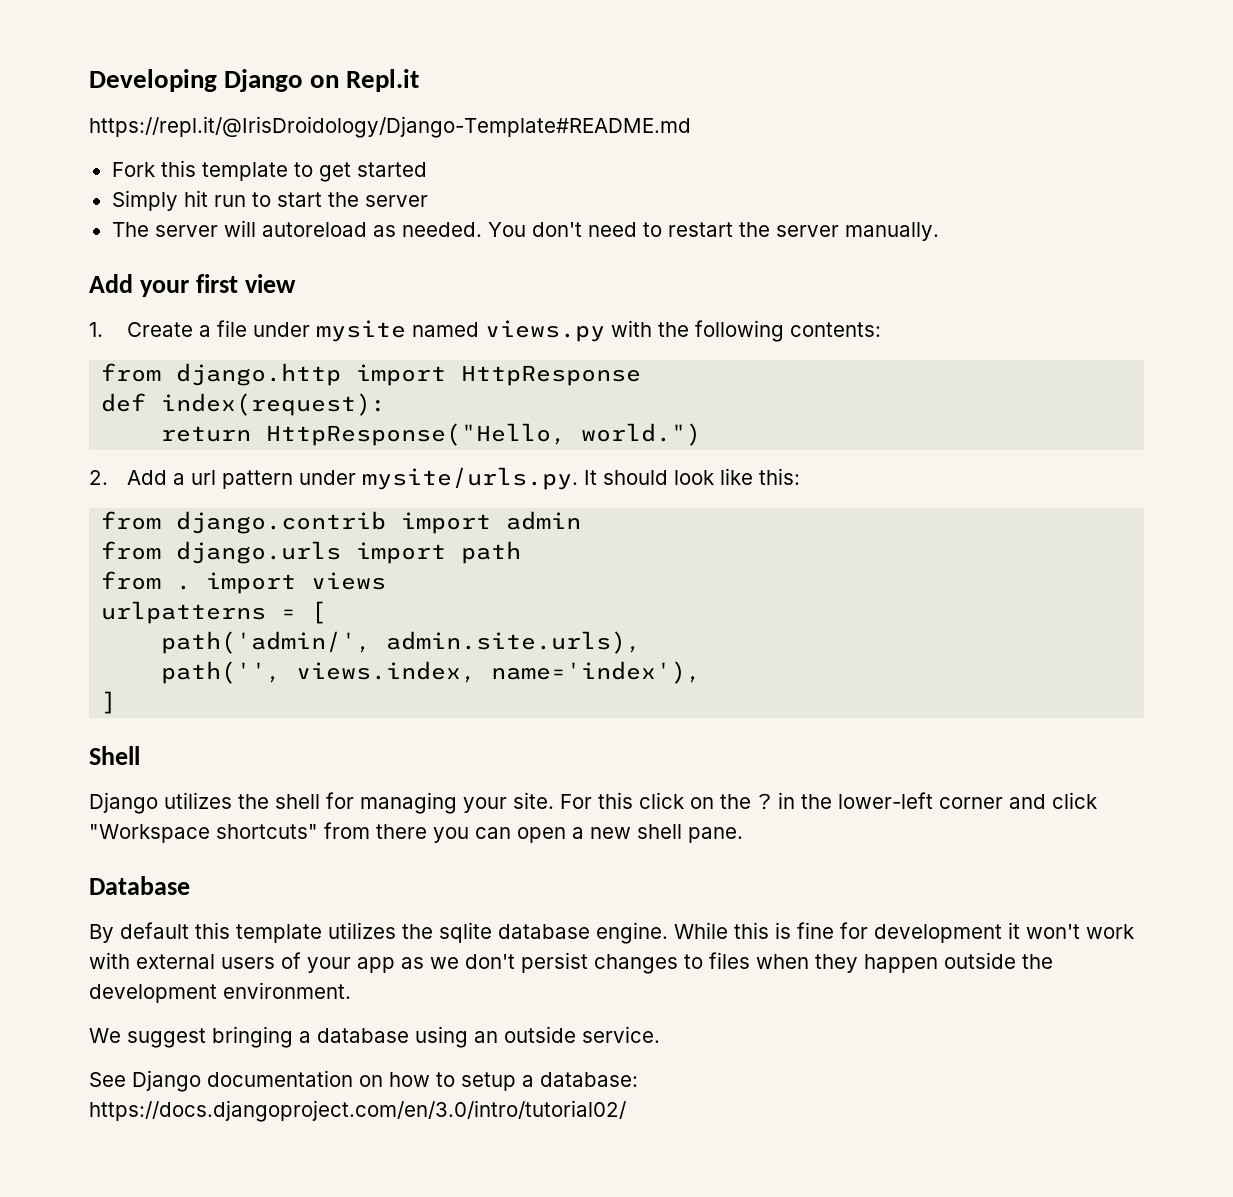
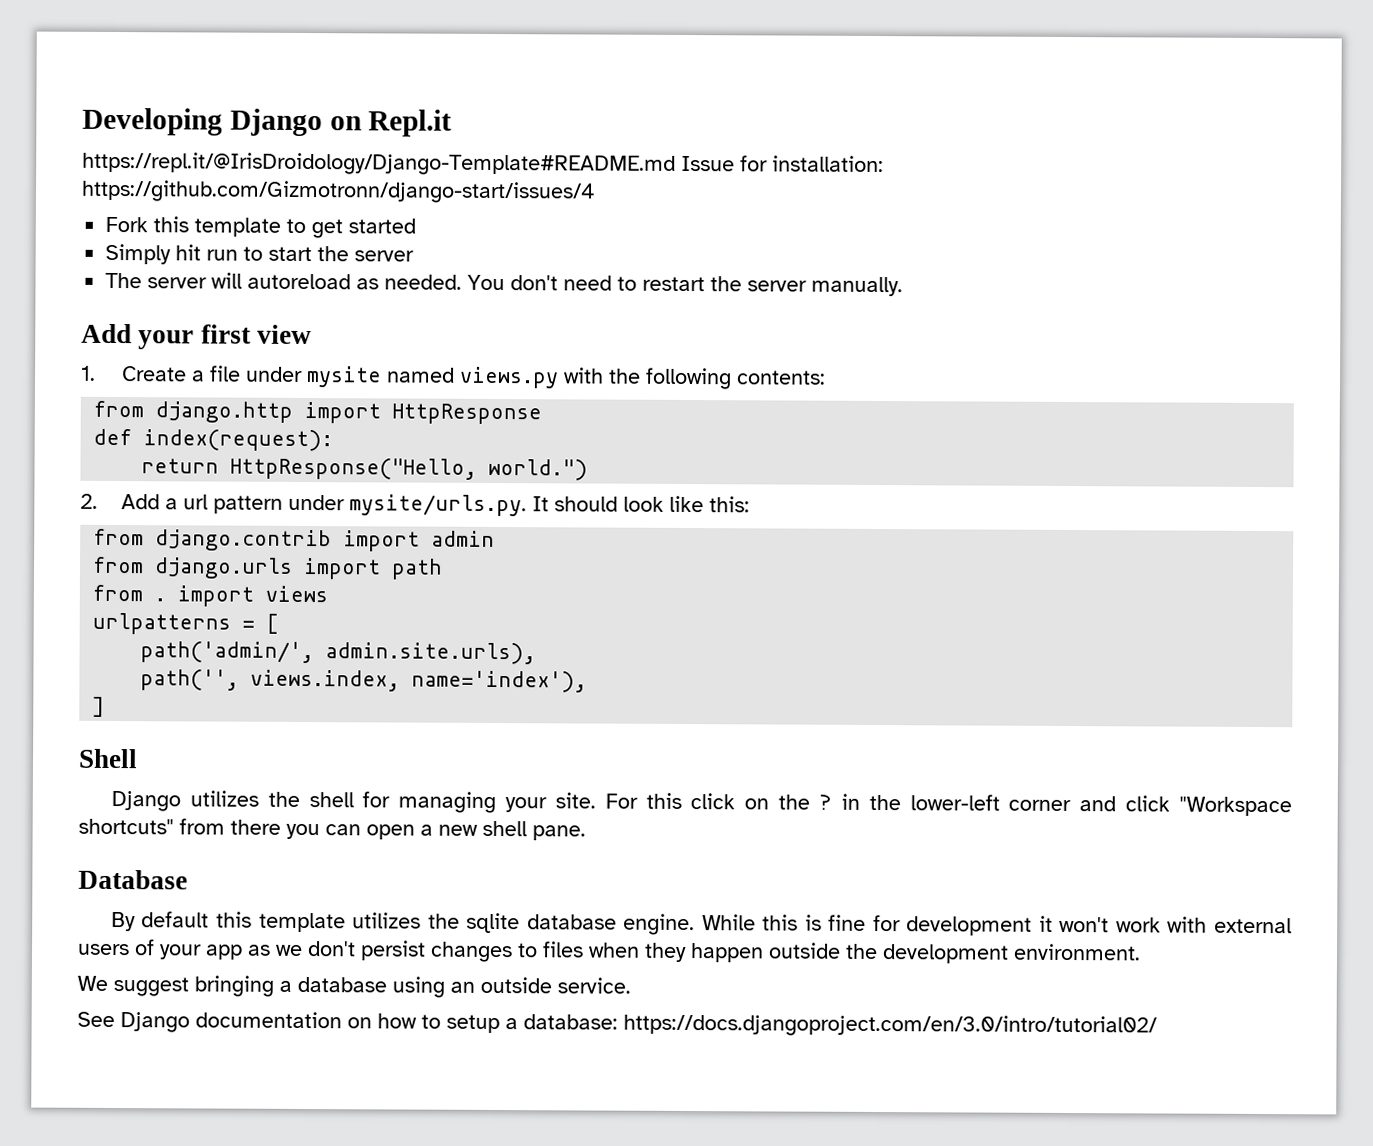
(691, 127) none -> [681,155,884,173] [81,179,596,204] Issue for installation: https://github.com/Gizmotronn/django-start/issues/4

